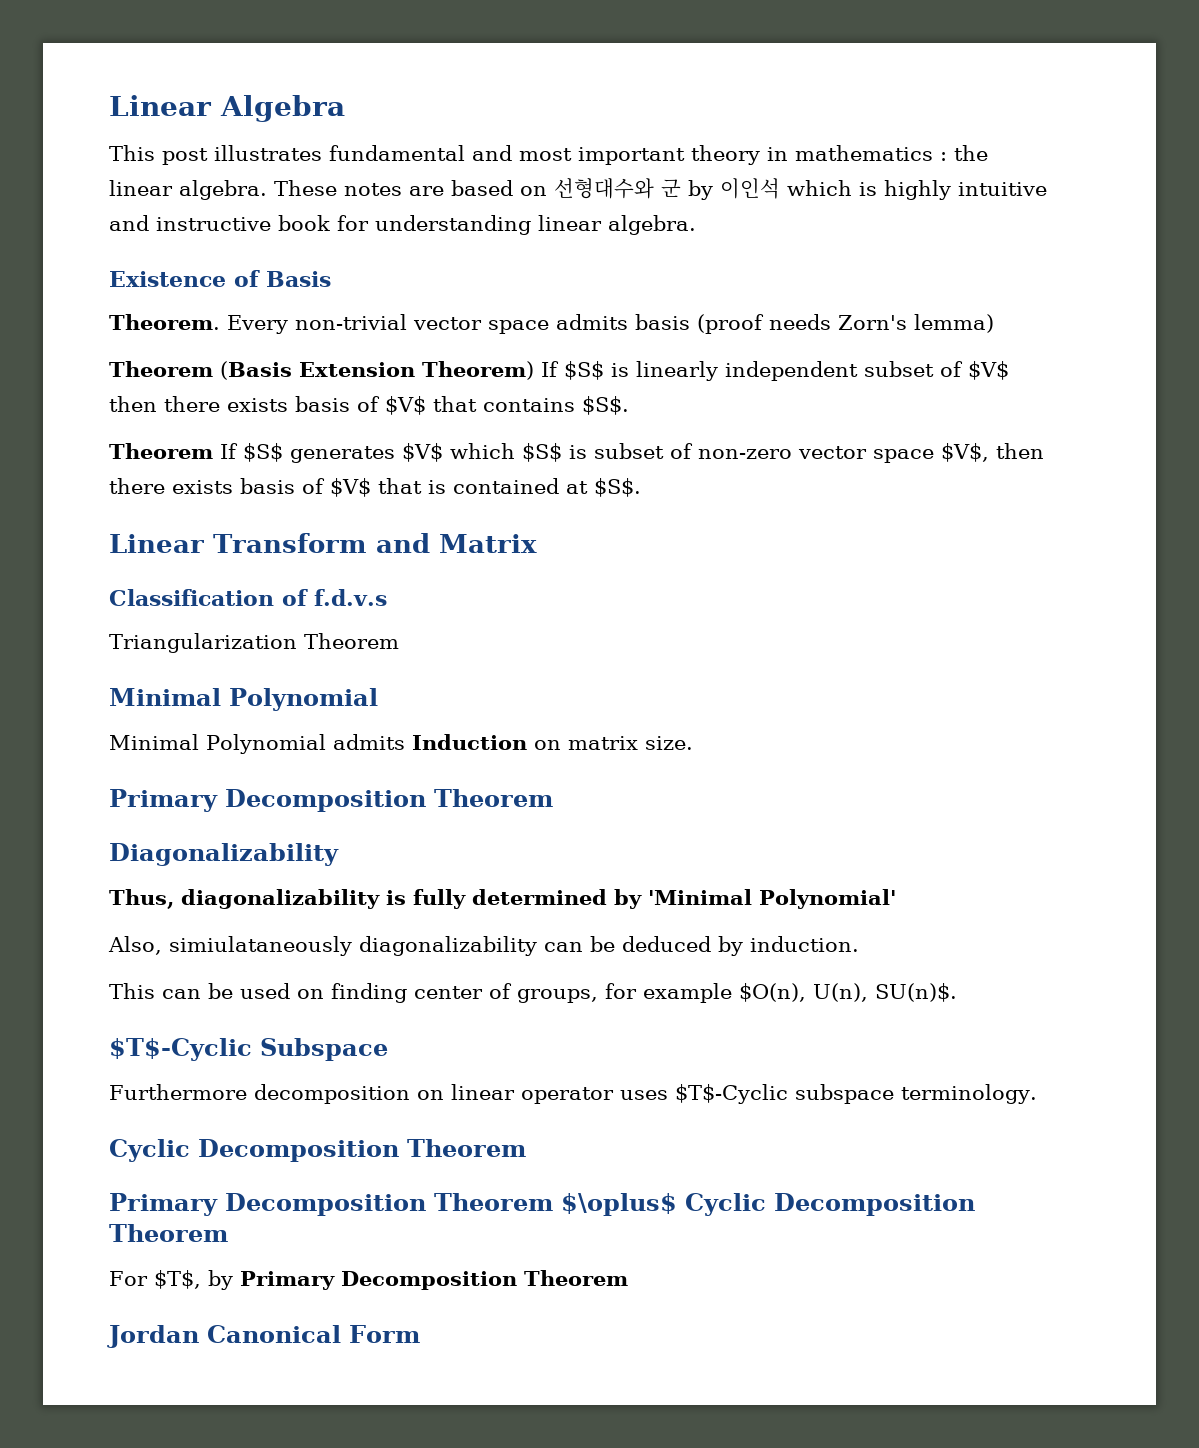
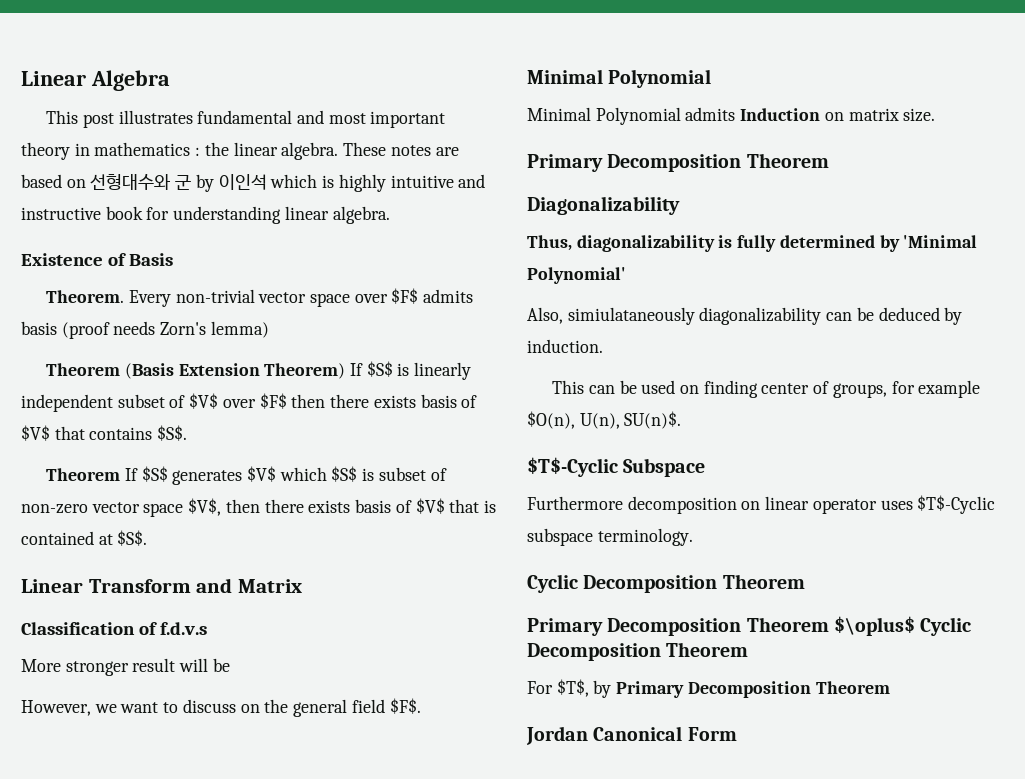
(549, 327) none -> [354,288,419,304] over $F$
(1009, 370) none -> [222,393,287,409] over $F$
[109,633,399,653] Triangularization Theorem -> [21,658,230,676] [21,698,421,717] More stronger result will be // However, we want to discuss on the general field $F$.

